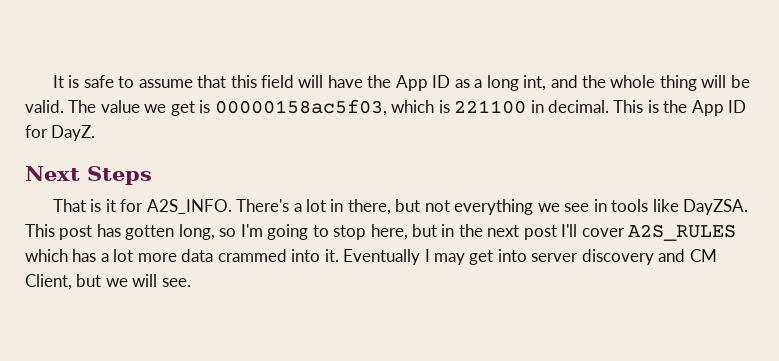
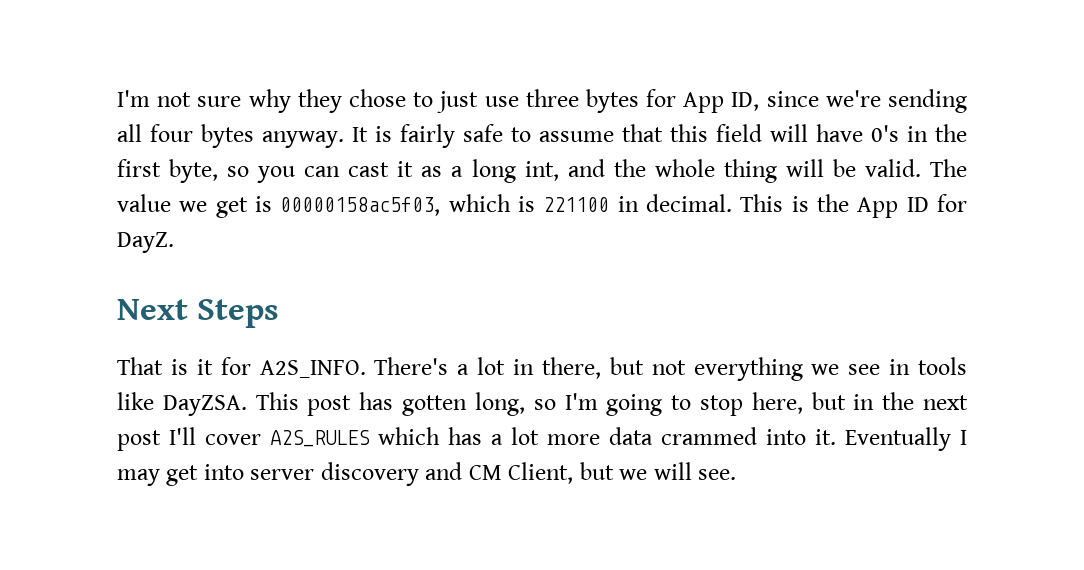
(52, 81) none -> [117,89,967,113] [117,124,344,148] I'm not sure why they chose to just use three bytes for App ID, since we're sending all four bytes anyway.
(80, 81) none -> [400,124,455,148] fairly
[367,75,451,91] the App ID -> [871,124,967,142] [117,159,414,183] 0's in the first byte, so you can cast it

